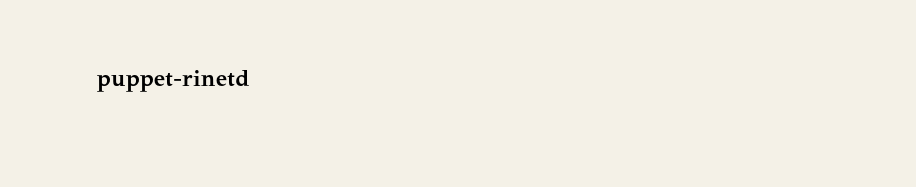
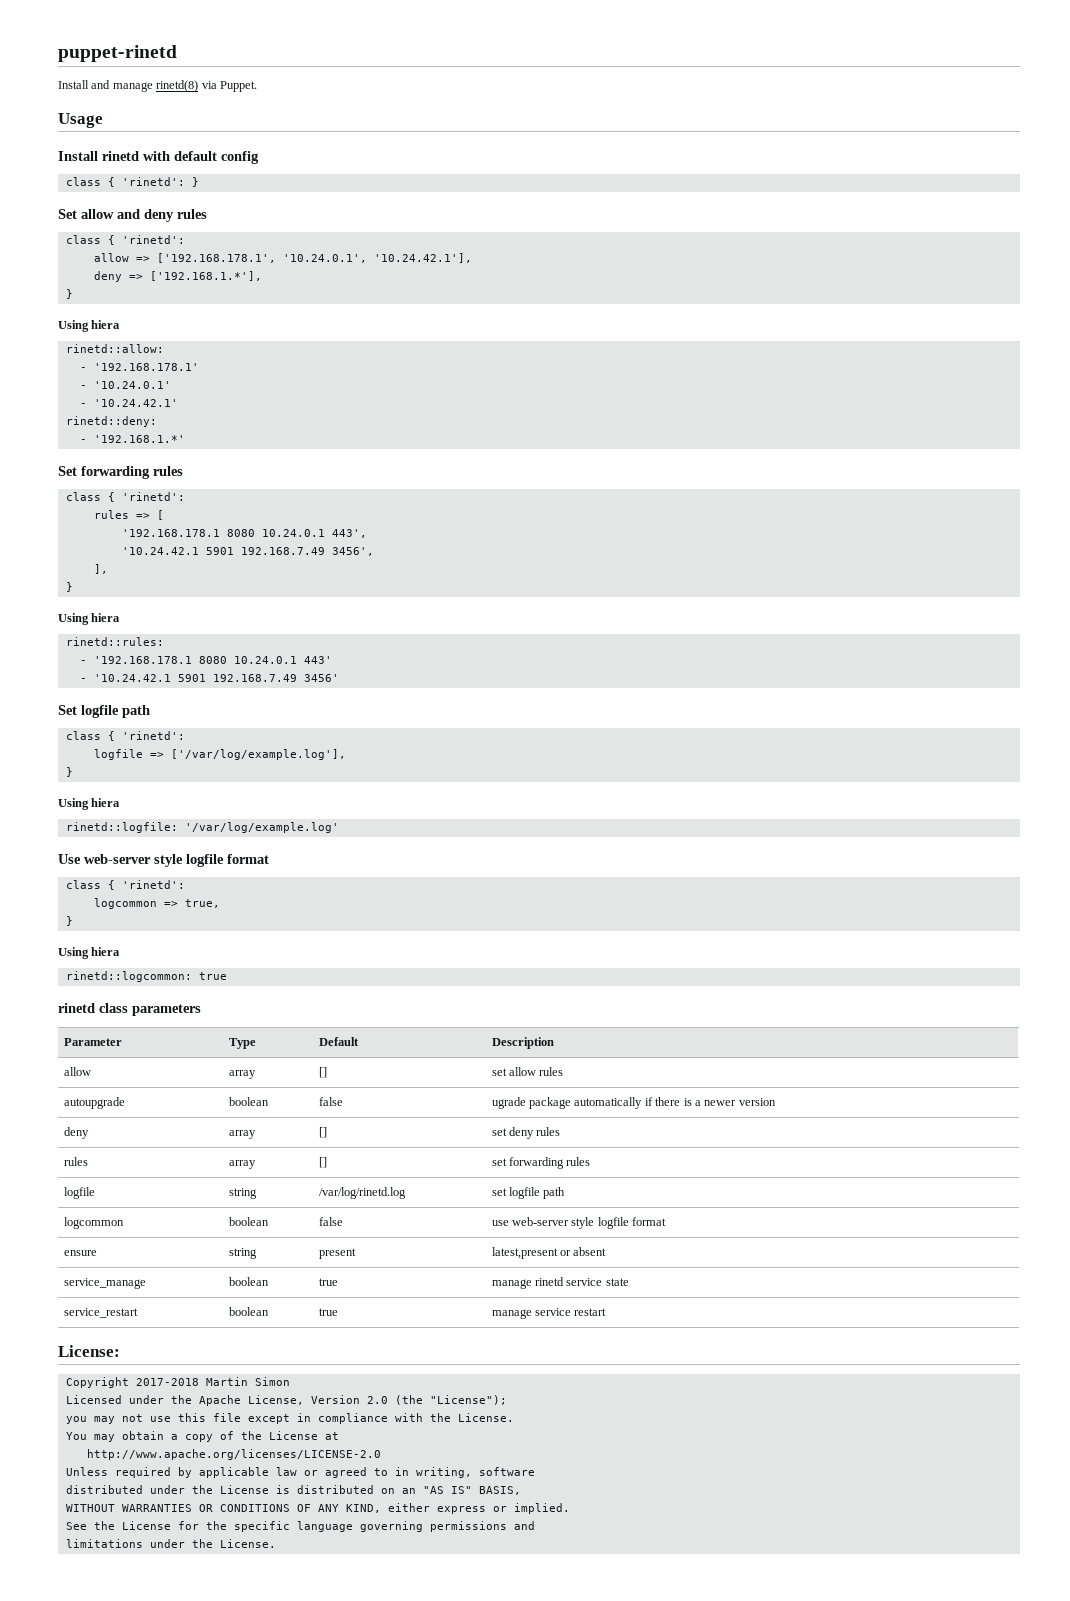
(250, 81) none -> [58,80,257,92] [58,113,103,128] [58,151,259,164] [65,177,199,187] [58,209,207,222] [65,235,185,245] [93,253,472,263] [93,271,262,282] [65,289,73,299] [58,320,121,332] [65,344,164,353] [79,363,199,371] [79,381,171,389] [79,399,178,407] [65,416,157,427] [79,435,185,443] [58,466,183,479] [65,492,185,502] [93,510,164,520] [121,529,367,538] [121,547,374,556] [93,564,108,574] [65,582,73,592] [58,613,121,625] [65,637,164,646] [79,656,332,664] [79,674,339,682] [58,705,150,718] [65,731,185,741] [93,749,346,760] [65,767,73,777] [58,798,121,810] [65,822,339,833] [58,854,269,867] [65,880,185,890] [93,898,220,909] [65,916,73,926] [58,947,121,959] [65,971,227,982] [58,1003,201,1016] [63,1038,122,1046] [228,1038,256,1049] [318,1037,359,1046] [491,1037,554,1049] [63,1067,91,1076] [228,1070,256,1079] [318,1067,327,1078] [491,1067,564,1076] [63,1097,125,1109] [228,1097,269,1106] [318,1097,343,1106] [491,1097,776,1109] [63,1127,89,1139] [228,1130,256,1139] [318,1127,327,1138] [491,1127,561,1139] [63,1157,88,1166] [228,1160,256,1169] [318,1157,327,1168] [491,1157,591,1169] [63,1187,95,1199] [228,1188,257,1199] [318,1187,406,1199] [491,1187,566,1199] [63,1217,124,1229] [228,1217,269,1226] [318,1217,343,1226] [491,1217,667,1229] [63,1250,97,1256] [228,1248,257,1259] [318,1248,356,1259] [491,1247,607,1259] [63,1278,146,1289] [228,1277,269,1286] [318,1278,338,1286] [491,1277,629,1289] [63,1308,138,1318] [228,1307,269,1316] [318,1308,338,1316] [491,1308,607,1319] [58,1345,120,1357] [65,1377,290,1388] [65,1395,507,1406] [65,1413,514,1424] [65,1431,339,1442] [86,1449,381,1460] [65,1467,535,1478] [65,1485,521,1495] [65,1503,570,1514] [65,1521,535,1532] [65,1539,276,1548] // Install and manage rinetd(8) via Puppet. // Usage // Install rinetd with default config // class { 'rinetd': } // Set allow and deny rules // class { 'rinetd': // allow => ['192.168.178.1', '10.24.0.1', '10.24.42.1'], // deny => ['192.168.1.*'], // } // Using hiera // rinetd::allow: // - '192.168.178.1' // - '10.24.0.1' // - '10.24.42.1' // rinetd::deny: // - '192.168.1.*' // Set forwarding rules // class { 'rinetd': // rules => [ // '192.168.178.1 8080 10.24.0.1 443', // '10.24.42.1 5901 192.168.7.49 3456', // ], // } // Using hiera // rinetd::rules: // - '192.168.178.1 8080 10.24.0.1 443' // - '10.24.42.1 5901 192.168.7.49 3456' // Set logfile path // class { 'rinetd': // logfile => ['/var/log/example.log'], // } // Using hiera // rinetd::logfile: '/var/log/example.log' // Use web-server style logfile format // class { 'rinetd': // logcommon => true, // } // Using hiera // rinetd::logcommon: true // rinetd class parameters // Parameter | Type | Default | Description // allow | array | [] | set allow rules // autoupgrade | boolean | false | ugrade package automatically if there is a newer version // deny | array | [] | set deny rules // rules | array | [] | set forwarding rules // logfile | string | /var/log/rinetd.log | set logfile path // logcommon | boolean | false | use web-server style logfile format // ensure | string | present | latest,present or absent // service_manage | boolean | true | manage rinetd service state // service_restart | boolean | true | manage service restart // License: // Copyright 2017-2018 Martin Simon // Licensed under the Apache License, Version 2.0 (the "License"); // you may not use this file except in compliance with the License. // You may obtain a copy of the License at // http://www.apache.org/licenses/LICENSE-2.0 // Unless required by applicable law or agreed to in writing, software // distributed under the License is distributed on an "AS IS" BASIS, // WITHOUT WARRANTIES OR CONDITIONS OF ANY KIND, either express or implied. // See the License for the specific language governing permissions and // limitations under the License.

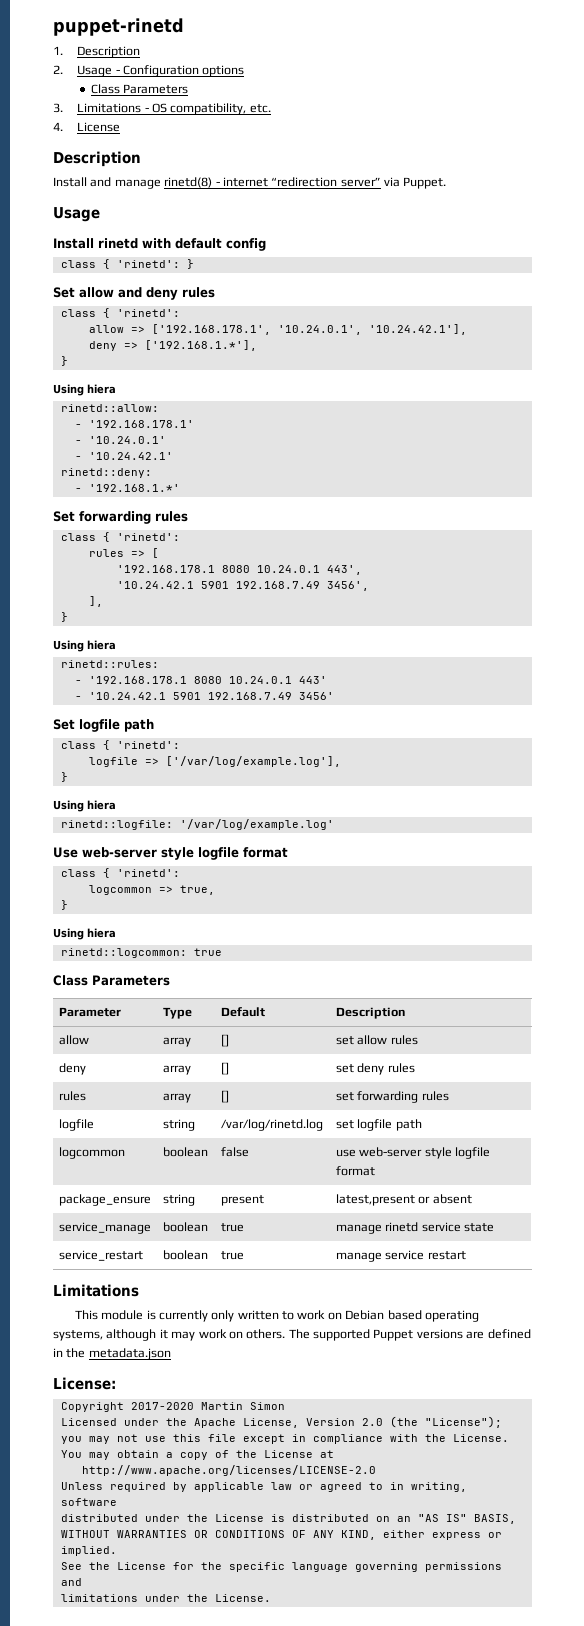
(177, 53) none -> [53,46,141,58] [53,65,245,77] [90,84,189,94] [53,103,271,115] [53,122,121,132] [53,151,141,167] // 1. Description // 2. Usage - Configuration options // Class Parameters // 3. Limitations - OS compatibility, etc. // 4. License // Description
(199, 86) none -> [215,177,381,187] - internet “redirection server”
[58,1003,201,1016] rinetd class parameters -> [53,975,170,986] Class Parameters
[63,1097,125,1109] [228,1097,269,1106] [318,1097,343,1106] [491,1097,776,1109] // autoupgrade | boolean | false | ugrade package automatically if there is a newer version -> (418, 1040) none
[63,1250,97,1256] ensure -> [58,1194,151,1206] package_ensure
(607, 1312) none -> [53,1284,139,1297] [74,1310,479,1322] [53,1329,531,1341] [53,1348,171,1360] // Limitations // This module is currently only written to work on Debian based operating systems, although it may work on others. The supported Puppet versions are defined in the metadata.json
[135,1378,199,1386] 2017-2018 -> [130,1402,194,1410] 2017-2020

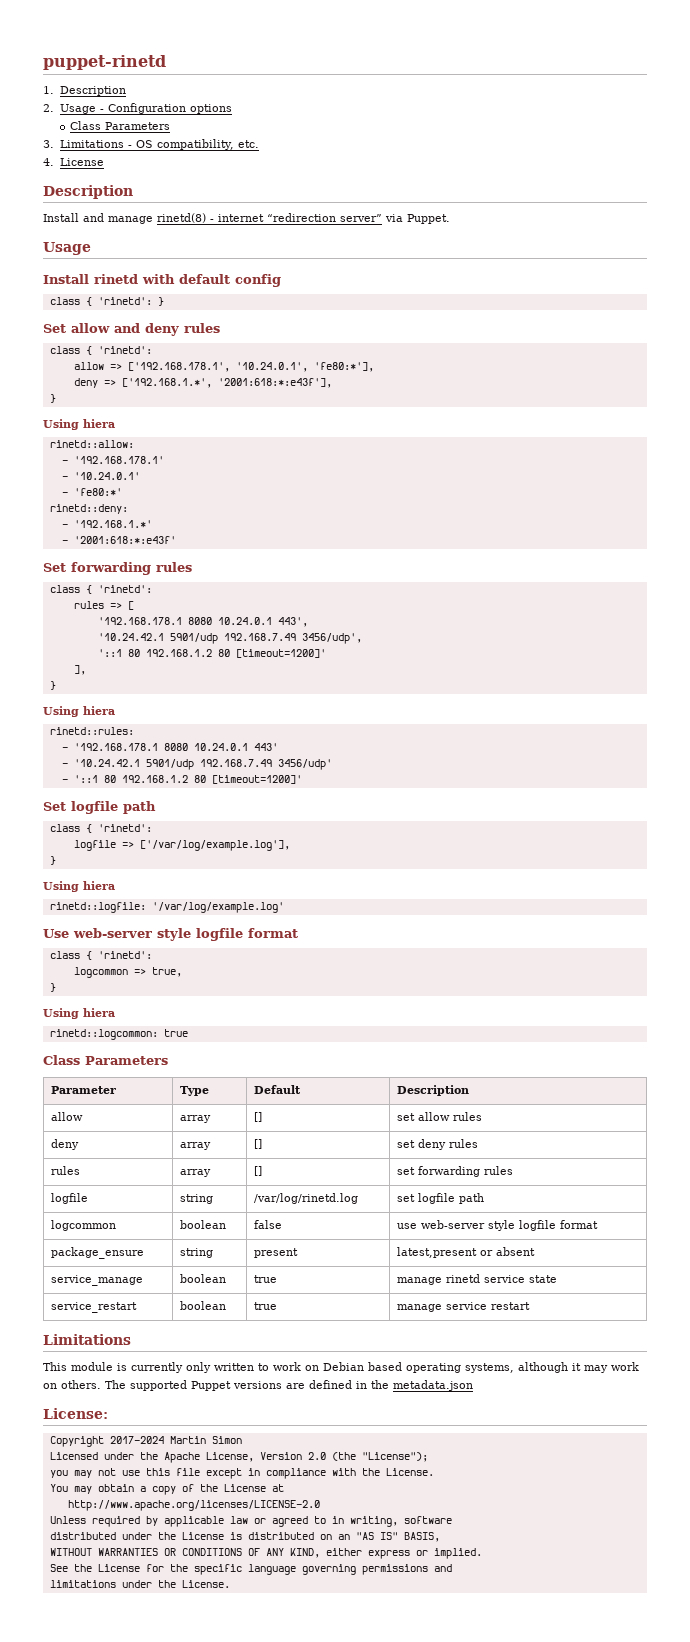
[368,324,467,335] '10.24.42.1'], -> [313,362,374,372] 'fe80:*'],
[144,340,257,351] ['192.168.1.*'], -> [121,378,332,388] ['192.168.1.*', '2001:618:*:e43f'],
[88,452,173,460] '10.24.42.1' -> [73,488,122,496] 'fe80:*'
(180, 488) none -> [61,536,176,544] // - '2001:618:*:e43f'
[200,581,369,591] 5901 192.168.7.49 3456', -> [169,633,362,644] [97,649,326,658] 5901/udp 192.168.7.49 3456/udp', // '::1 80 192.168.1.2 80 [timeout=1200]'
[172,692,334,700] 5901 192.168.7.49 3456' -> [145,759,332,770] [61,775,302,784] 5901/udp 192.168.7.49 3456/udp' // - '::1 80 192.168.1.2 80 [timeout=1200]'
[130,1402,194,1410] 2017-2020 -> [109,1436,164,1444] 2017-2024

